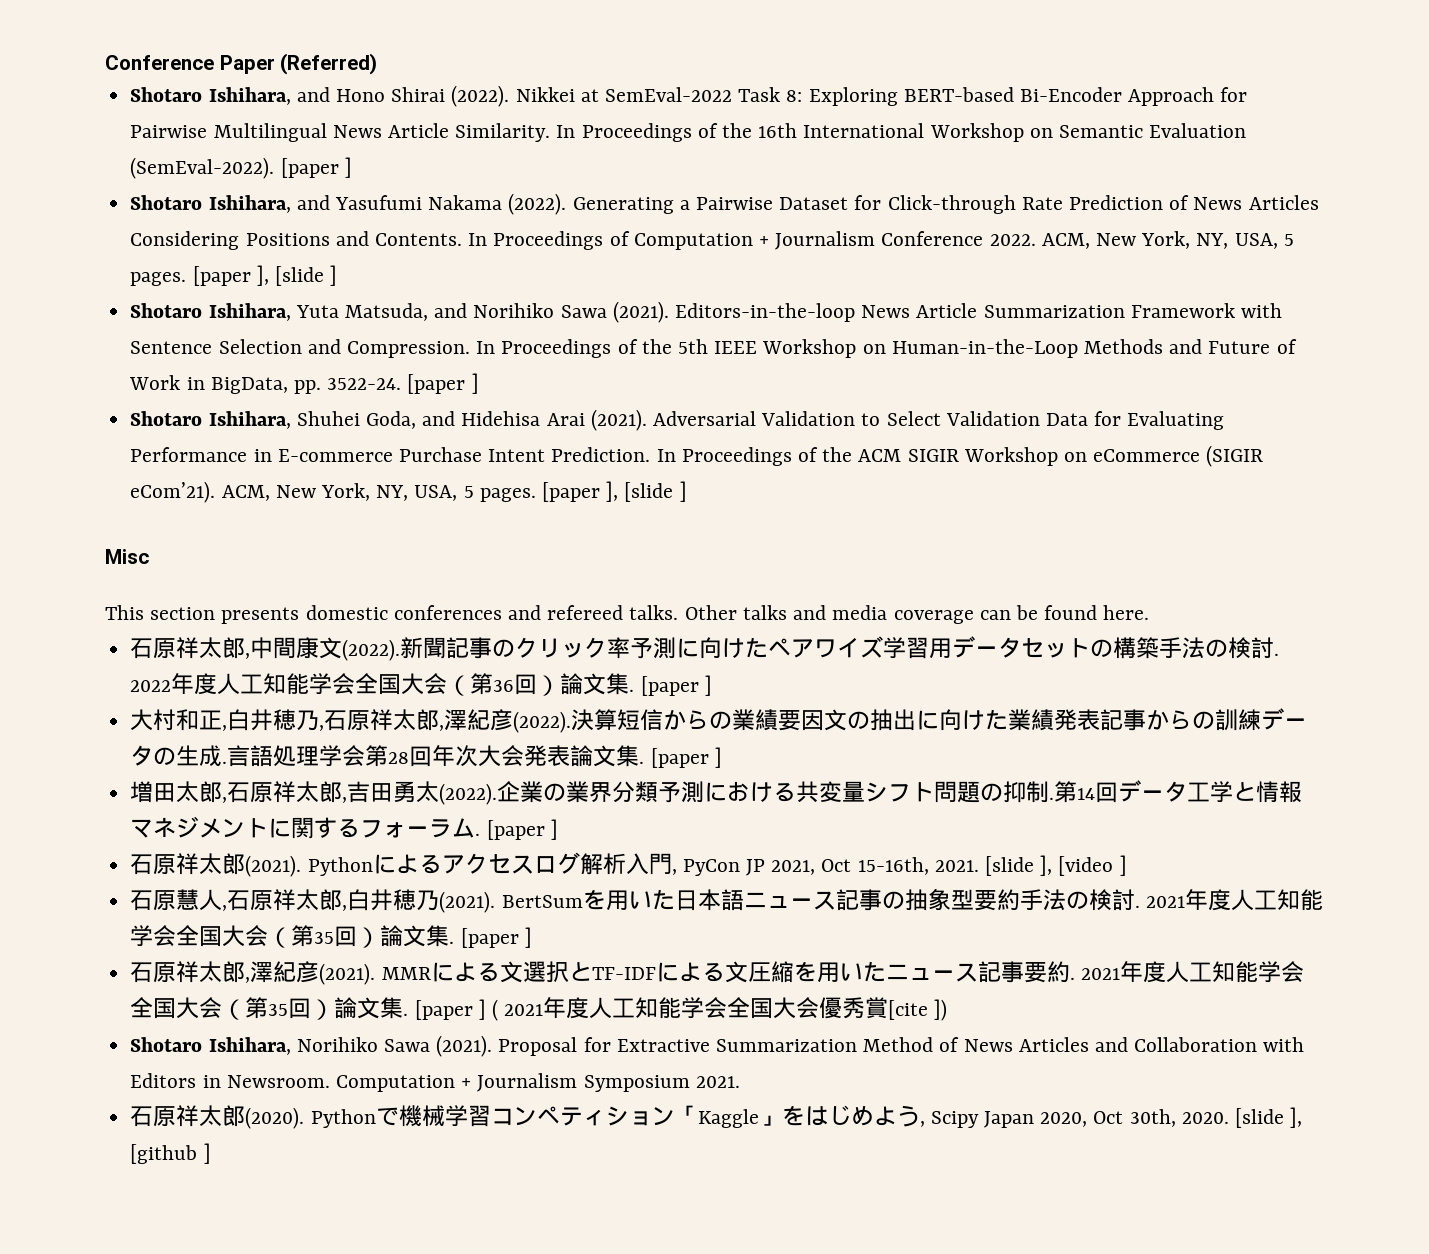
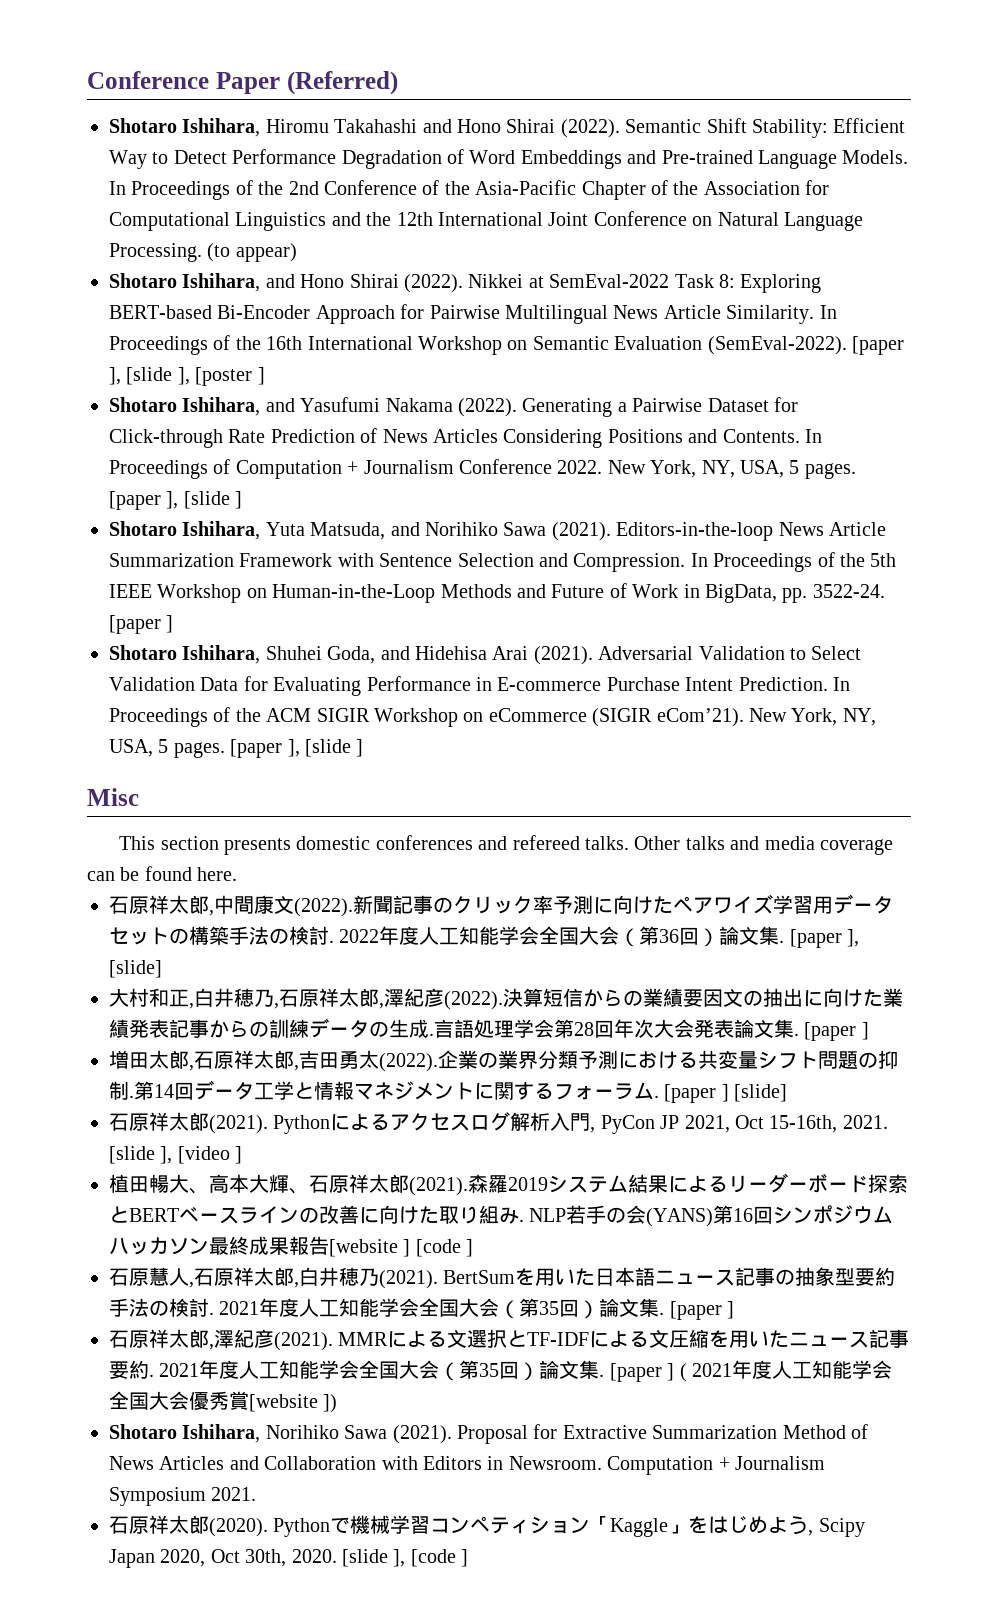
(378, 64) none -> [109,118,906,138] [109,149,909,169] [109,180,830,200] [109,211,863,231] [109,243,297,262] // Shotaro Ishihara, Hiromu Takahashi and Hono Shirai (2022). Semantic Shift Stability: Efficient Way to Detect Performance Degradation of Word Embeddings and Pre-trained Language Models. In Proceedings of the 2nd Conference of the Asia-Pacific Chapter of the Association for Computational Linguistics and the 12th International Joint Conference on Natural Language Processing. (to appear)
(339, 168) none -> [109,367,253,386] ], [slide ], [poster
[1041,233,1090,249] ACM, -> (603, 467) none
[221,485,270,501] ACM, -> (744, 717) none
[704,675,712,696] ] -> [847,929,860,947] [109,960,162,978] ], [slide]
(558, 829) none -> [734,1084,788,1102] [slide]
(1127, 865) none -> [109,1173,908,1196] [109,1205,894,1227] [109,1236,474,1257] // 植田暢大、高本大輝、石原祥太郎(2021).森羅2019システム結果によるリーダーボード探索とBERTベースラインの改善に向けた取り組み. NLP若手の会(YANS)第16回シンポジウムハッカソン最終成果報告[website ] [code ]
[888,1000,929,1020] [cite -> [249,1394,318,1412] [website
[130,1144,198,1164] [github -> [410,1549,456,1567] [code

